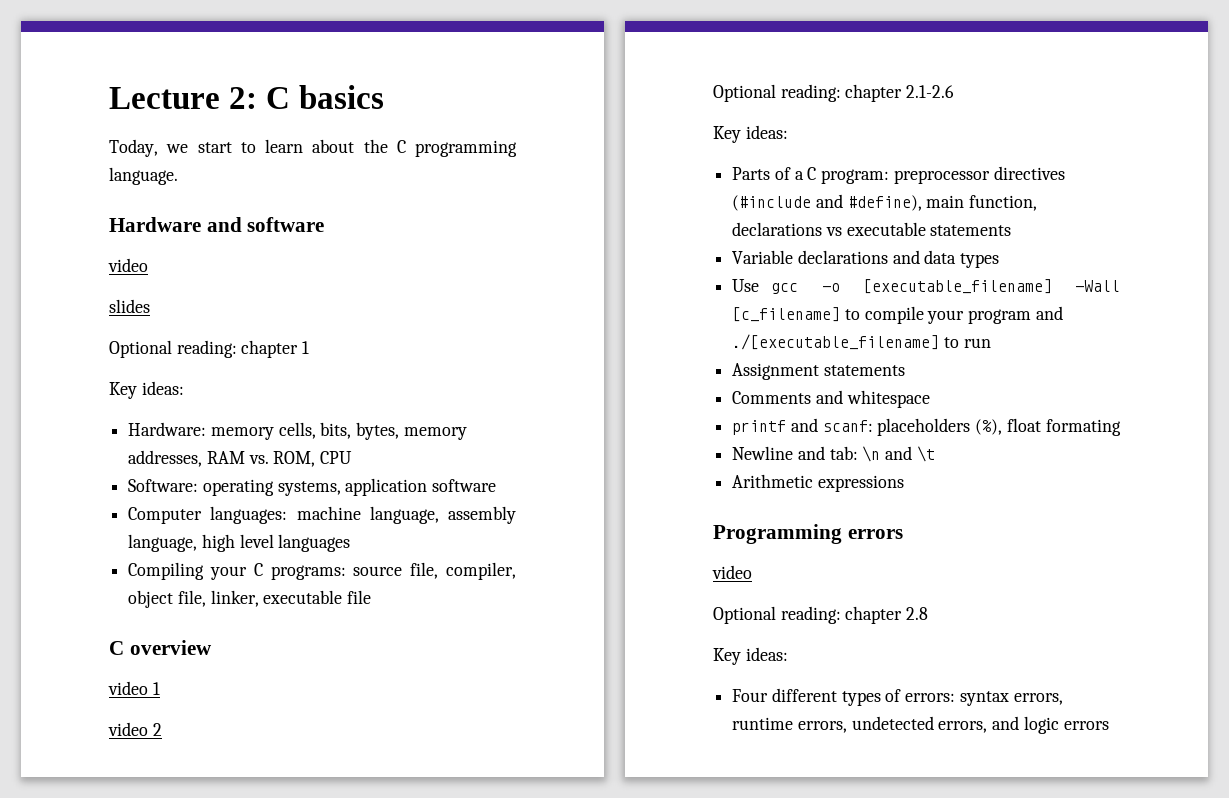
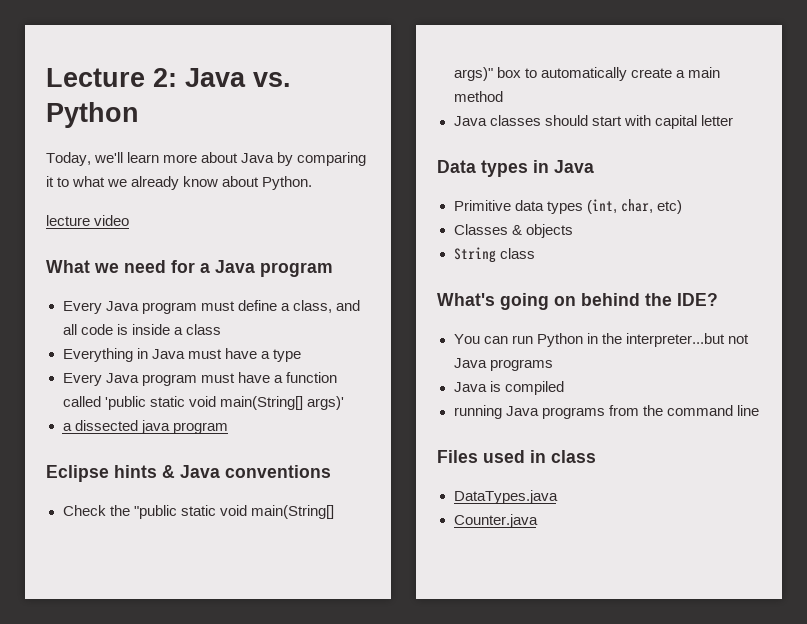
[265,85,384,109] [109,139,517,157] [109,167,178,185] [109,217,325,232] [108,258,148,272] [109,299,150,313] [109,340,310,358] [109,381,184,399] [128,422,467,440] [128,450,353,467] [128,478,497,496] [128,506,516,524] [128,534,351,552] [128,562,516,580] [128,590,372,608] [109,640,212,655] [108,681,160,695] [108,722,162,736] [713,84,955,102] [713,125,788,143] [732,166,1065,184] [732,194,1038,211] [732,222,1012,236] [732,250,1000,268] [732,279,1120,294] [732,306,1063,324] [732,334,991,350] [732,363,905,380] [732,390,930,408] [732,418,1121,436] [732,446,935,462] [732,474,904,492] [713,524,903,544] [712,565,752,579] [713,606,929,624] [713,647,788,665] [732,688,1063,706] [732,716,1109,734] C basics // Today, we start to learn about the C programming language. // Hardware and software // video // slides // Optional reading: chapter 1 // Key ideas: // Hardware: memory cells, bits, bytes, memory addresses, RAM vs. ROM, CPU // Software: operating systems, application software // Computer languages: machine language, assembly language, high level languages // Compiling your C programs: source file, compiler, object file, linker, executable file // C overview // video 1 // video 2 // Optional reading: chapter 2.1-2.6 // Key ideas: // Parts of a C program: preprocessor directives (#include and #define), main function, declarations vs executable statements // Variable declarations and data types // Use gcc -o [executable_filename] -Wall [c_filename] to compile your program and ./[executable_filename] to run // Assignment statements // Comments and whitespace // printf and scanf: placeholders (%), float formating // Newline and tab: \n and \t // Arithmetic expressions // Programming errors // video // Optional reading: chapter 2.8 // Key ideas: // Four different types of errors: syntax errors, runtime errors, undetected errors, and logic errors -> [185,68,291,87] [46,102,139,128] [46,152,367,166] [46,176,313,190] [46,215,130,226] [46,260,333,277] [62,300,360,314] [62,324,221,335] [62,348,301,362] [62,372,337,386] [62,396,344,410] [62,420,228,434] [46,465,331,482] [62,505,334,519] [453,67,720,81] [453,91,503,102] [453,115,733,129] [437,160,594,177] [453,199,682,214] [453,224,573,238] [453,247,535,263] [437,293,718,310] [453,333,749,347] [453,358,553,371] [453,381,564,395] [453,405,759,419] [437,450,596,463] [453,490,558,504] [453,514,538,528] Java vs. Python // Today, we'll learn more about Java by comparing it to what we already know about Python. // lecture video // What we need for a Java program // Every Java program must define a class, and all code is inside a class // Everything in Java must have a type // Every Java program must have a function called 'public static void main(String[] args)' // a dissected java program // Eclipse hints & Java conventions // Check the "public static void main(String[] args)" box to automatically create a main method // Java classes should start with capital letter // Data types in Java // Primitive data types (int, char, etc) // Classes & objects // String class // What's going on behind the IDE? // You can run Python in the interpreter...but not Java programs // Java is compiled // running Java programs from the command line // Files used in class // DataTypes.java // Counter.java

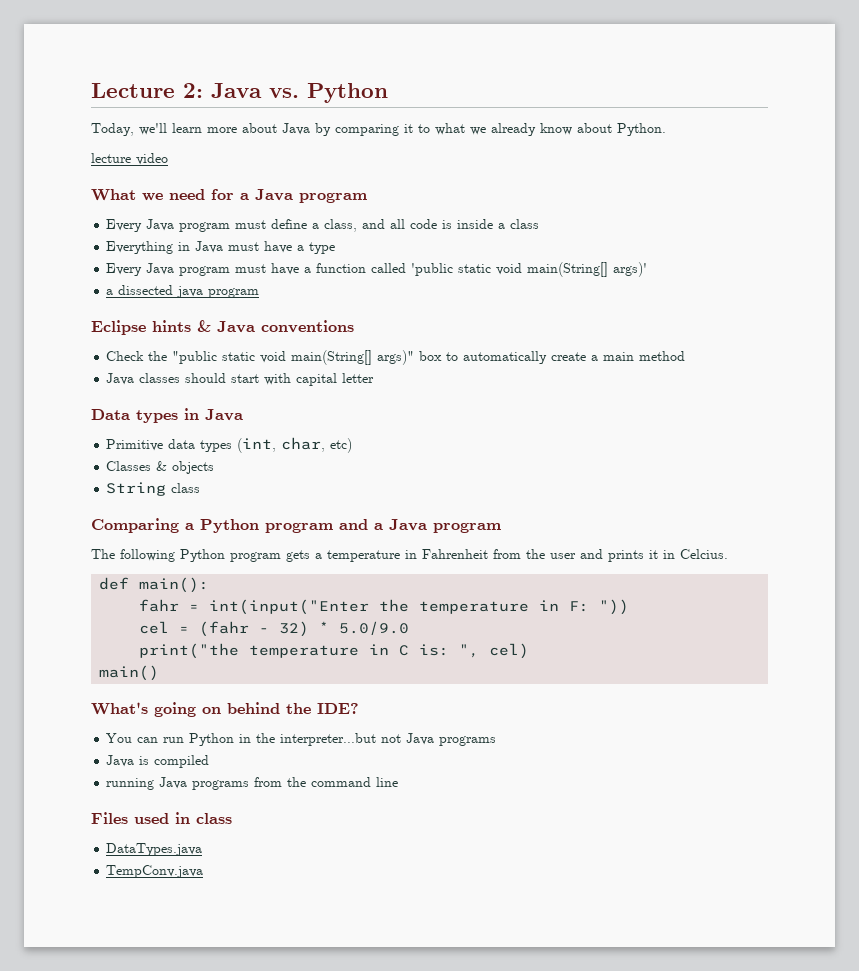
(535, 253) none -> [91,518,501,533] [91,549,728,562] [99,577,210,593] [139,599,630,615] [139,621,410,637] [139,643,530,659] [99,665,160,681] // Comparing a Python program and a Java program // The following Python program gets a temperature in Fahrenheit from the user and prints it in Celcius. // def main(): // fahr = int(input("Enter the temperature in F: ")) // cel = (fahr - 32) * 5.0/9.0 // print("the temperature in C is: ", cel) // main()
[453,514,538,528] Counter.java -> [106,865,204,878] TempConv.java

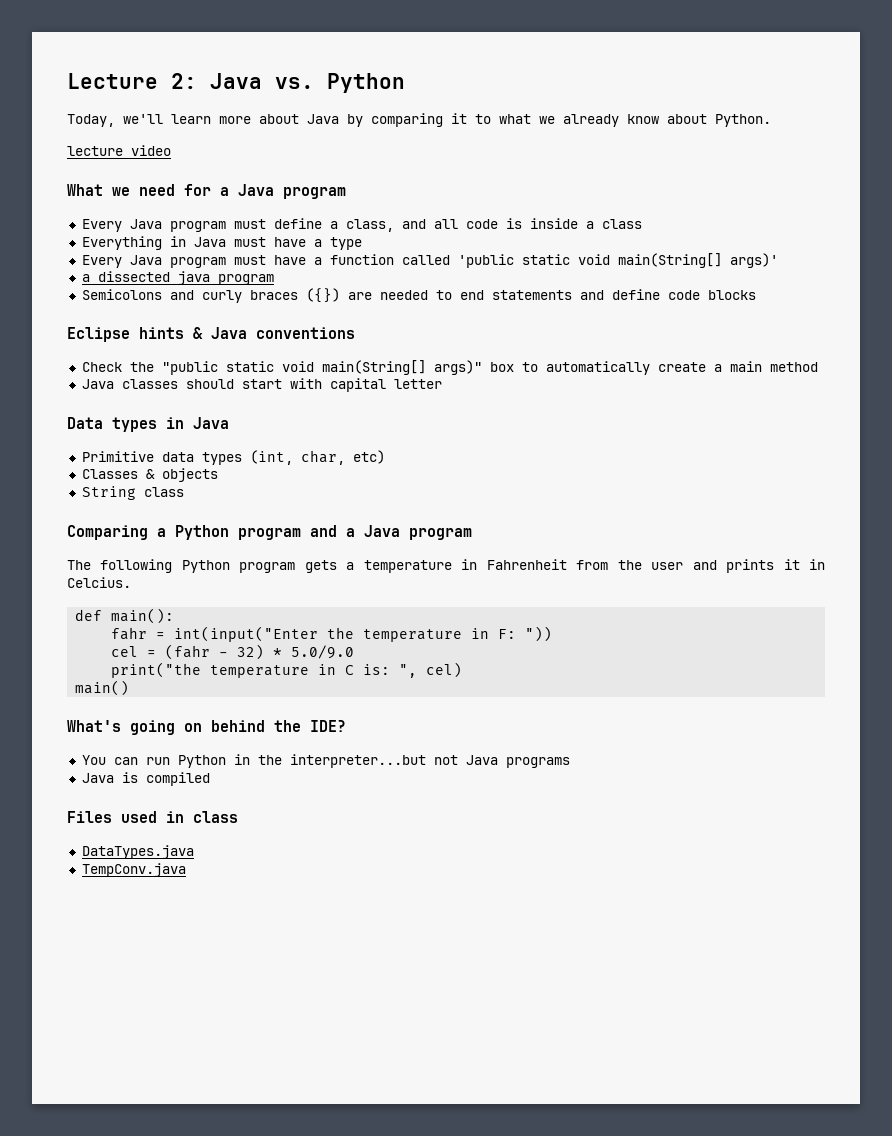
(260, 293) none -> [81,288,756,303] // Semicolons and curly braces ({}) are needed to end statements and define code blocks
[106,777,399,790] // running Java programs from the command line -> (210, 779) none

